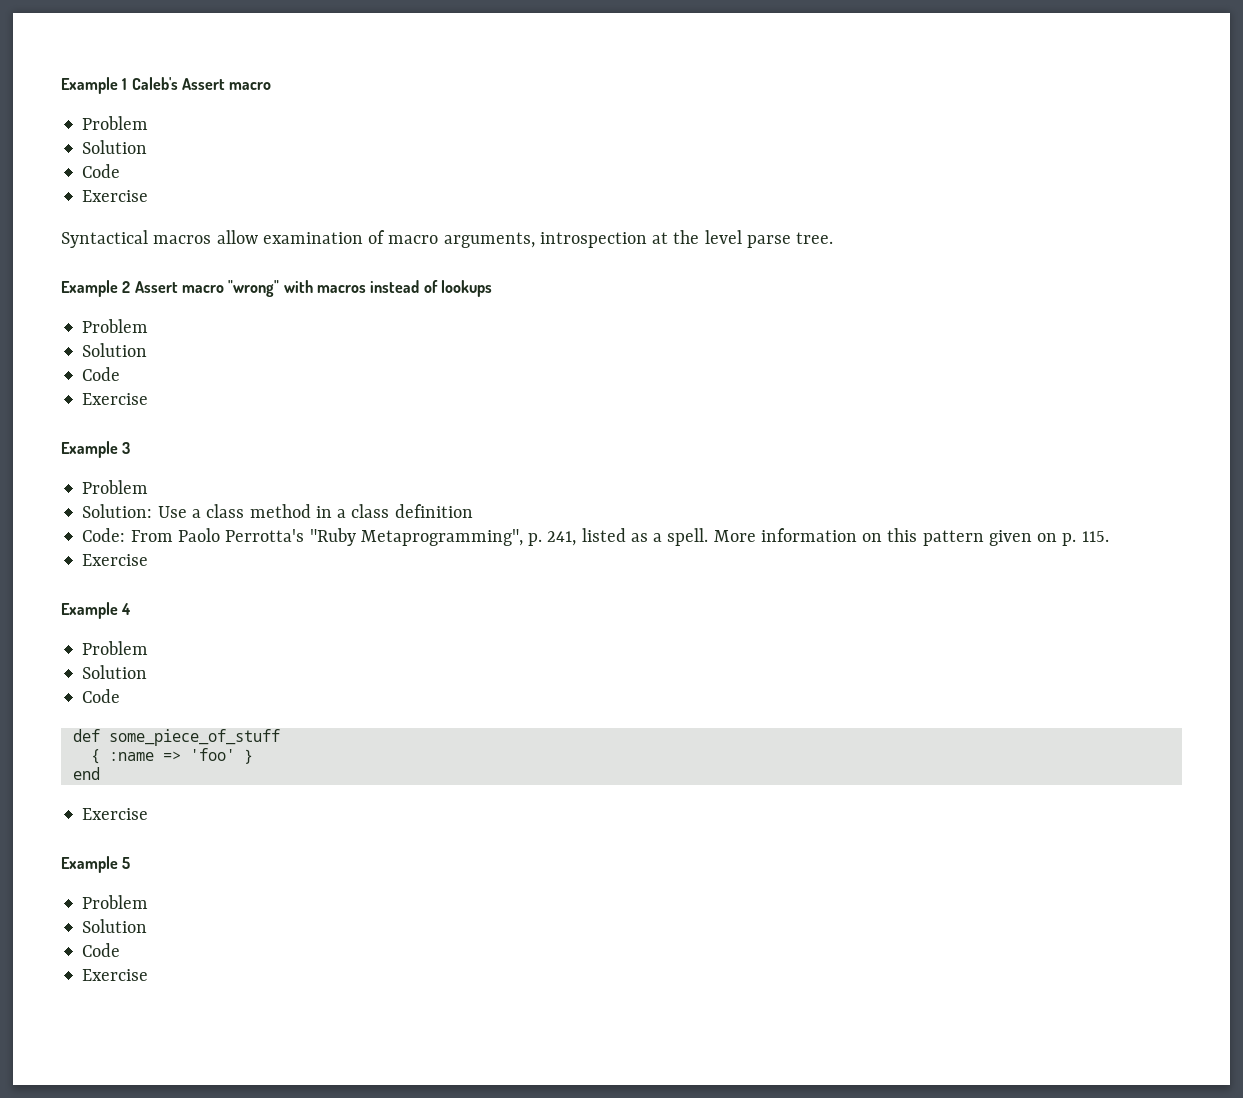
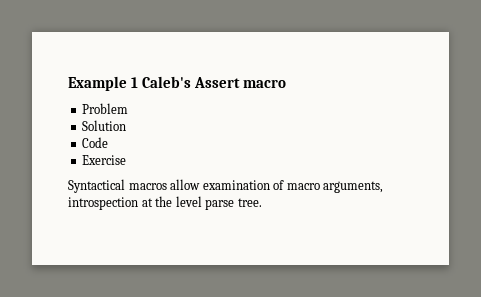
[61,280,492,297] [82,319,149,333] [82,343,148,357] [82,367,121,381] [82,393,149,405] [61,441,131,458] [82,480,149,494] [82,504,473,518] [82,528,1109,546] [82,554,149,566] [61,602,132,619] [82,641,149,655] [82,665,148,679] [82,689,121,703] [72,729,280,746] [90,748,253,764] [72,767,100,780] [82,808,149,820] [61,856,131,873] [82,895,149,909] [82,919,148,933] [82,943,121,957] [82,969,149,981] // Example 2 Assert macro "wrong" with macros instead of lookups // Problem // Solution // Code // Exercise // Example 3 // Problem // Solution: Use a class method in a class definition // Code: From Paolo Perrotta's "Ruby Metaprogramming", p. 241, listed as a spell. More information on this pattern given on p. 115. // Exercise // Example 4 // Problem // Solution // Code // def some_piece_of_stuff // { :name => 'foo' } // end // Exercise // Example 5 // Problem // Solution // Code // Exercise -> (262, 202) none

